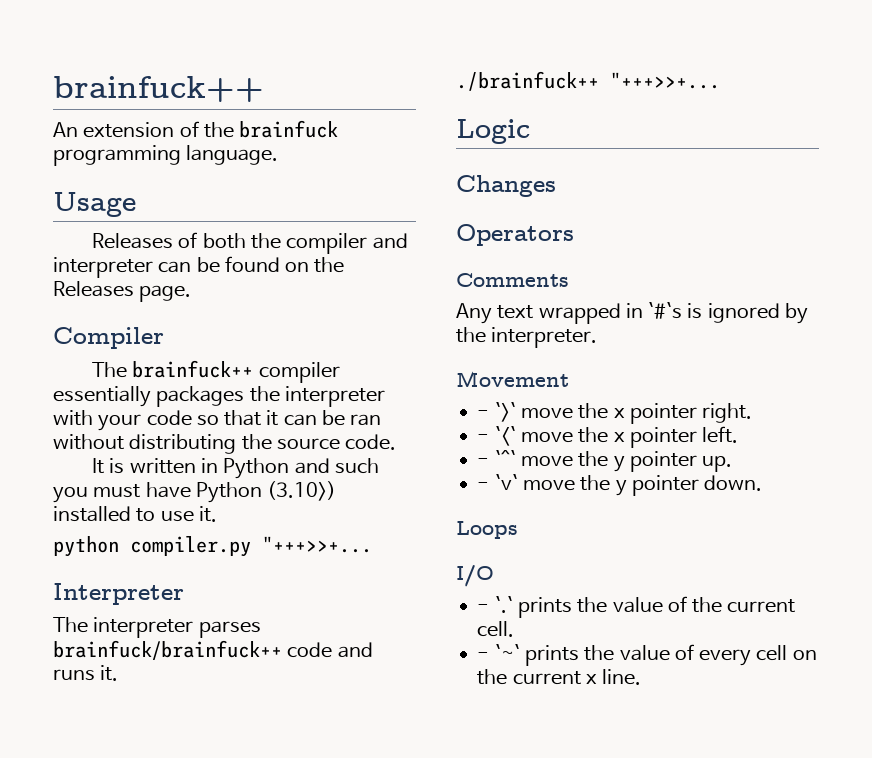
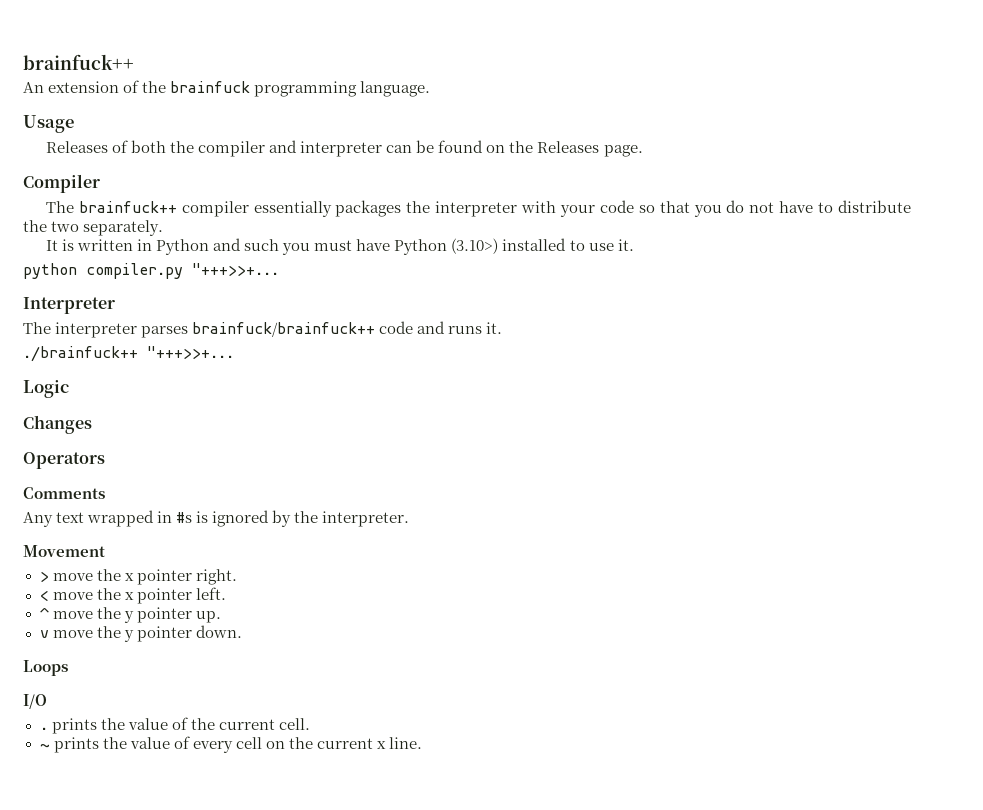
[266,410,382,426] [53,434,397,454] it can be ran without distributing the source code. -> [693,200,911,217] [23,220,164,236] you do not have to distribute the two separately.
[648,302,683,319] `#`s -> [176,512,193,523] #s
[477,402,516,422] - `>` -> [39,571,49,582] >
[477,426,516,446] - `<` -> [39,590,49,601] <
[477,450,516,466] - `^` -> [39,607,49,619] ^
[477,474,518,490] - `v` -> [39,630,49,638] v
[477,596,513,613] - `.` -> [39,727,48,730] .
[477,644,520,660] - `~` -> [39,744,50,749] ~

